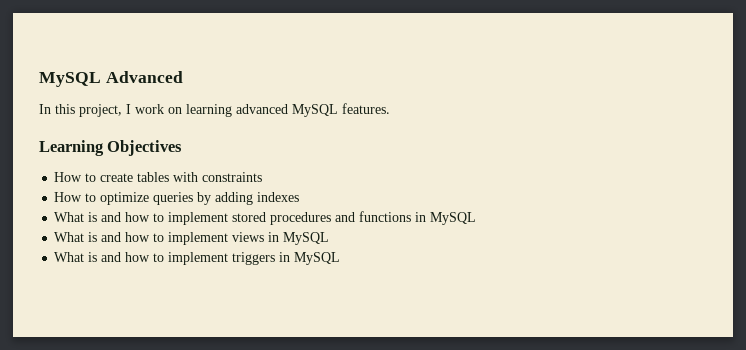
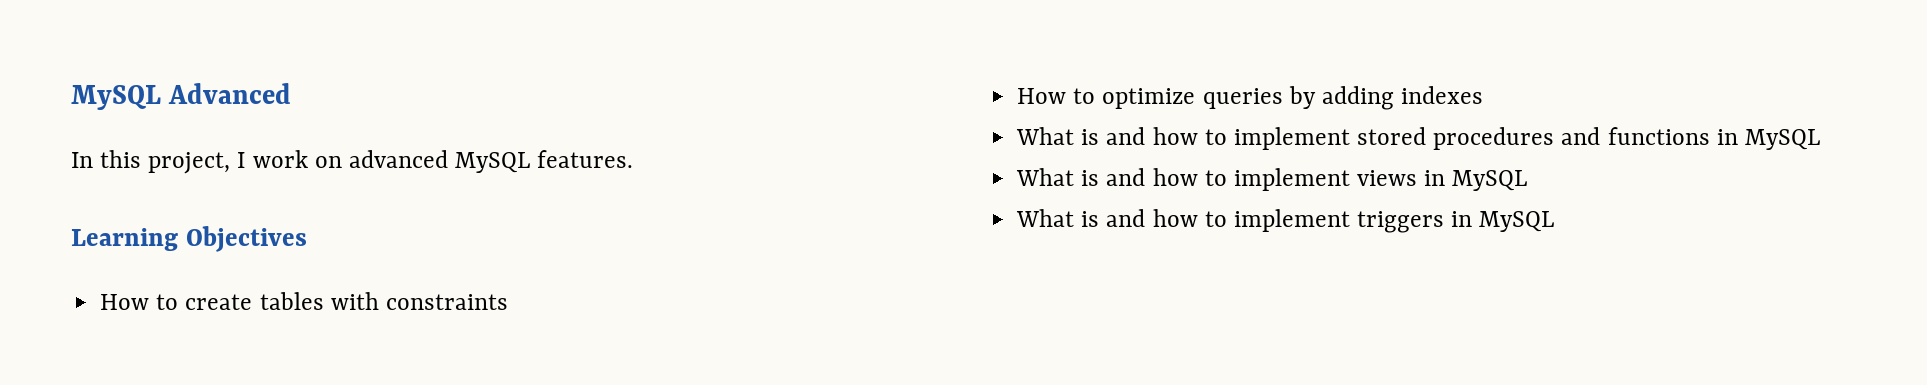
[186,104,232,117] learning -> (342, 162) none

